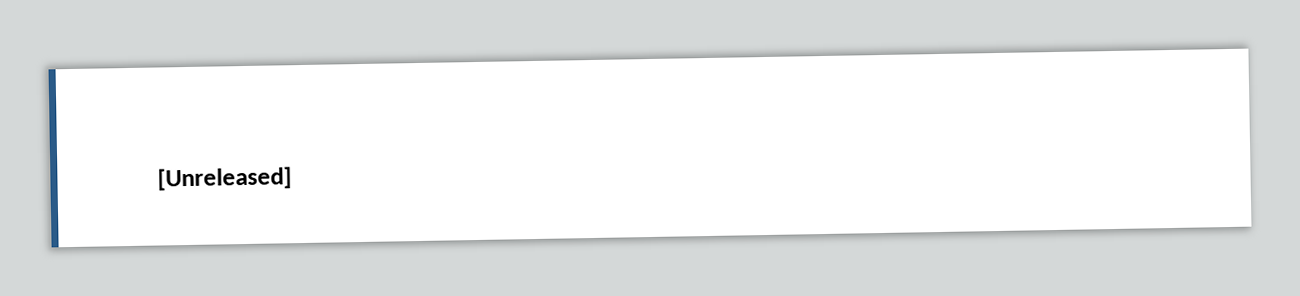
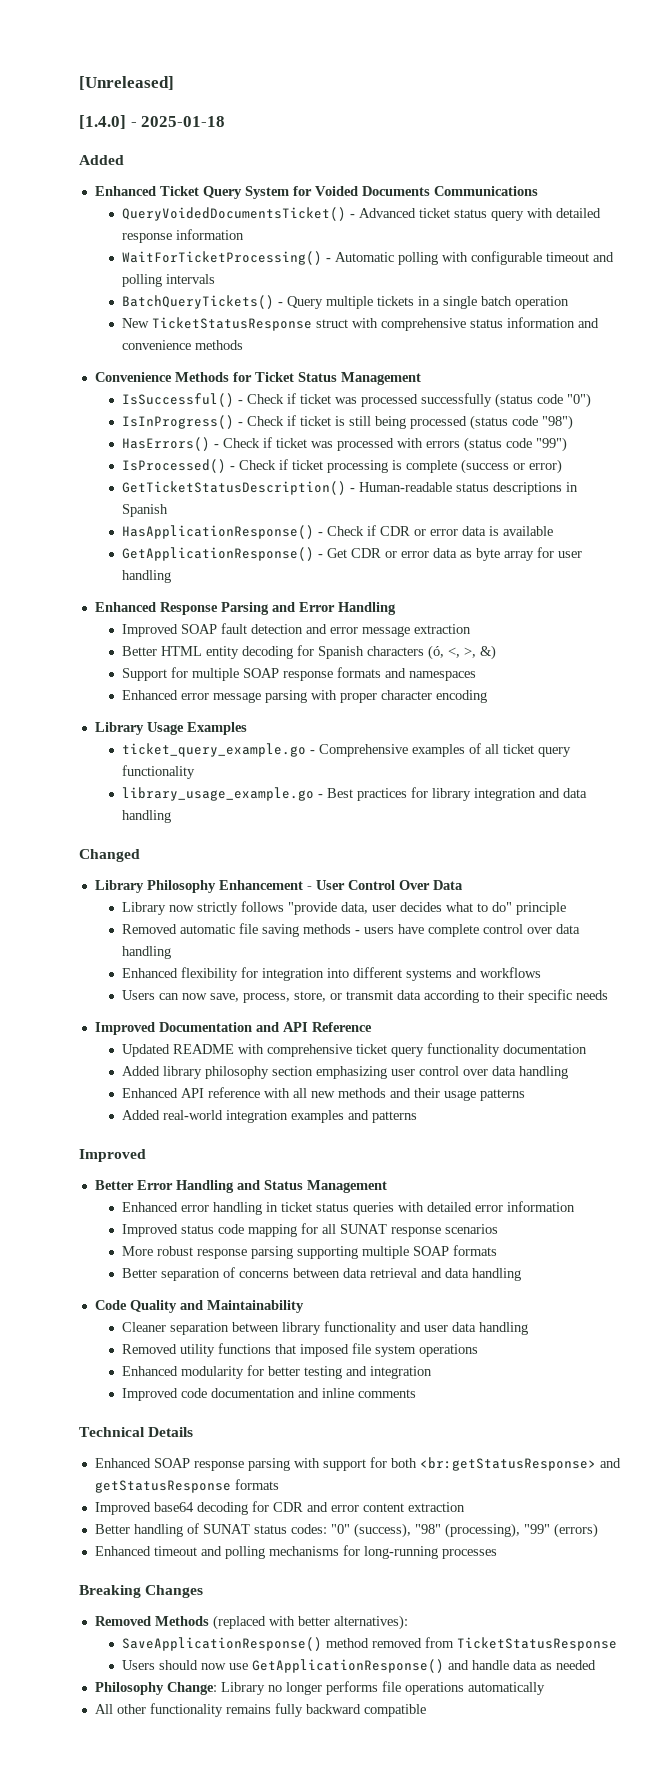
(292, 178) none -> [79,115,226,129] [79,155,124,165] [94,186,538,199] [121,207,601,221] [121,229,244,243] [121,251,614,265] [121,274,215,287] [121,295,569,309] [121,317,599,331] [121,340,243,350] [94,372,421,385] [121,393,591,408] [121,415,573,430] [121,437,567,452] [121,459,562,474] [121,481,578,495] [121,504,168,517] [121,525,553,539] [121,547,582,561] [121,570,171,583] [94,602,396,615] [121,623,471,637] [121,645,496,660] [121,667,476,681] [121,690,487,703] [94,722,247,735] [121,743,571,757] [121,765,195,779] [121,787,587,801] [121,810,171,823] [79,849,140,862] [94,880,463,893] [121,901,566,915] [121,923,580,937] [121,946,171,959] [121,967,541,981] [121,989,608,1003] [94,1022,372,1035] [121,1043,587,1057] [121,1066,568,1079] [121,1087,525,1101] [121,1110,417,1123] [79,1149,146,1162] [94,1180,387,1193] [121,1201,575,1215] [121,1223,498,1237] [121,1245,497,1259] [121,1267,521,1281] [94,1300,304,1313] [121,1321,528,1335] [121,1343,478,1357] [121,1365,432,1379] [121,1388,416,1401] [79,1427,194,1437] [94,1457,621,1471] [94,1479,279,1493] [94,1501,465,1515] [94,1523,598,1538] [94,1545,497,1559] [79,1585,204,1598] [94,1615,408,1630] [121,1637,617,1651] [121,1659,596,1673] [94,1681,545,1695] [94,1703,426,1717] // [1.4.0] - 2025-01-18 // Added // Enhanced Ticket Query System for Voided Documents Communications // QueryVoidedDocumentsTicket() - Advanced ticket status query with detailed response information // WaitForTicketProcessing() - Automatic polling with configurable timeout and polling intervals // BatchQueryTickets() - Query multiple tickets in a single batch operation // New TicketStatusResponse struct with comprehensive status information and convenience methods // Convenience Methods for Ticket Status Management // IsSuccessful() - Check if ticket was processed successfully (status code "0") // IsInProgress() - Check if ticket is still being processed (status code "98") // HasErrors() - Check if ticket was processed with errors (status code "99") // IsProcessed() - Check if ticket processing is complete (success or error) // GetTicketStatusDescription() - Human-readable status descriptions in Spanish // HasApplicationResponse() - Check if CDR or error data is available // GetApplicationResponse() - Get CDR or error data as byte array for user handling // Enhanced Response Parsing and Error Handling // Improved SOAP fault detection and error message extraction // Better HTML entity decoding for Spanish characters (ó, <, >, &) // Support for multiple SOAP response formats and namespaces // Enhanced error message parsing with proper character encoding // Library Usage Examples // ticket_query_example.go - Comprehensive examples of all ticket query functionality // library_usage_example.go - Best practices for library integration and data handling // Changed // Library Philosophy Enhancement - User Control Over Data // Library now strictly follows "provide data, user decides what to do" principle // Removed automatic file saving methods - users have complete control over data handling // Enhanced flexibility for integration into different systems and workflows // Users can now save, process, store, or transmit data according to their specific needs // Improved Documentation and API Reference // Updated README with comprehensive ticket query functionality documentation // Added library philosophy section emphasizing user control over data handling // Enhanced API reference with all new methods and their usage patterns // Added real-world integration examples and patterns // Improved // Better Error Handling and Status Management // Enhanced error handling in ticket status queries with detailed error information // Improved status code mapping for all SUNAT response scenarios // More robust response parsing supporting multiple SOAP formats // Better separation of concerns between data retrieval and data handling // Code Quality and Maintainability // Cleaner separation between library functionality and user data handling // Removed utility functions that imposed file system operations // Enhanced modularity for better testing and integration // Improved code documentation and inline comments // Technical Details // Enhanced SOAP response parsing with support for both <br:getStatusResponse> and getStatusResponse formats // Improved base64 decoding for CDR and error content extraction // Better handling of SUNAT status codes: "0" (success), "98" (processing), "99" (errors) // Enhanced timeout and polling mechanisms for long-running processes // Breaking Changes // Removed Methods (replaced with better alternatives): // SaveApplicationResponse() method removed from TicketStatusResponse // Users should now use GetApplicationResponse() and handle data as needed // Philosophy Change: Library no longer performs file operations automatically // All other functionality remains fully backward compatible

